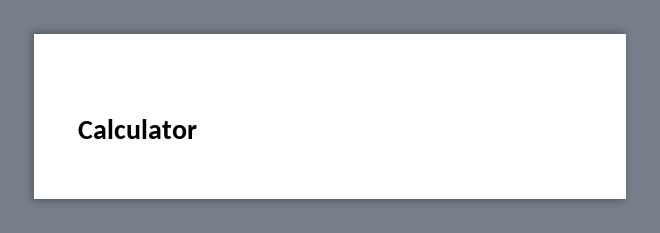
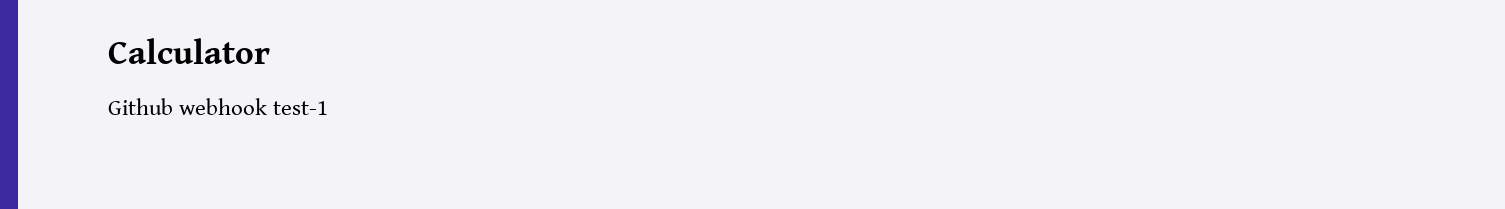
(197, 129) none -> [108,98,329,115] // Github webhook test-1

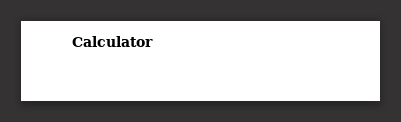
[108,98,329,115] // Github webhook test-1 -> (153, 41) none

